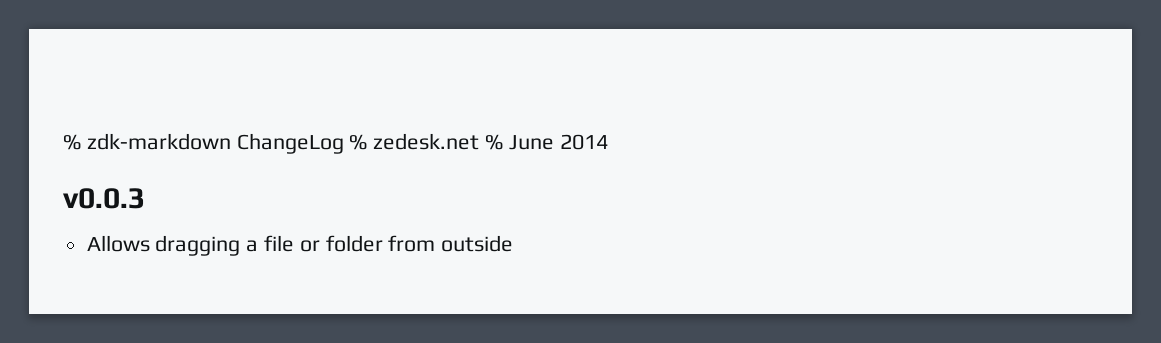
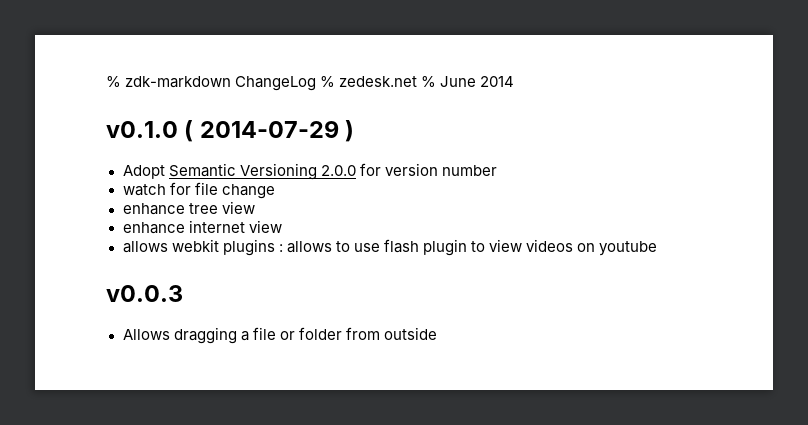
(608, 142) none -> [106,120,355,142] [122,163,497,180] [122,182,275,199] [122,201,255,215] [122,220,282,234] [122,239,658,256] // v0.1.0 ( 2014-07-29 ) // Adopt Semantic Versioning 2.0.0 for version number // watch for file change // enhance tree view // enhance internet view // allows webkit plugins : allows to use flash plugin to view videos on youtube

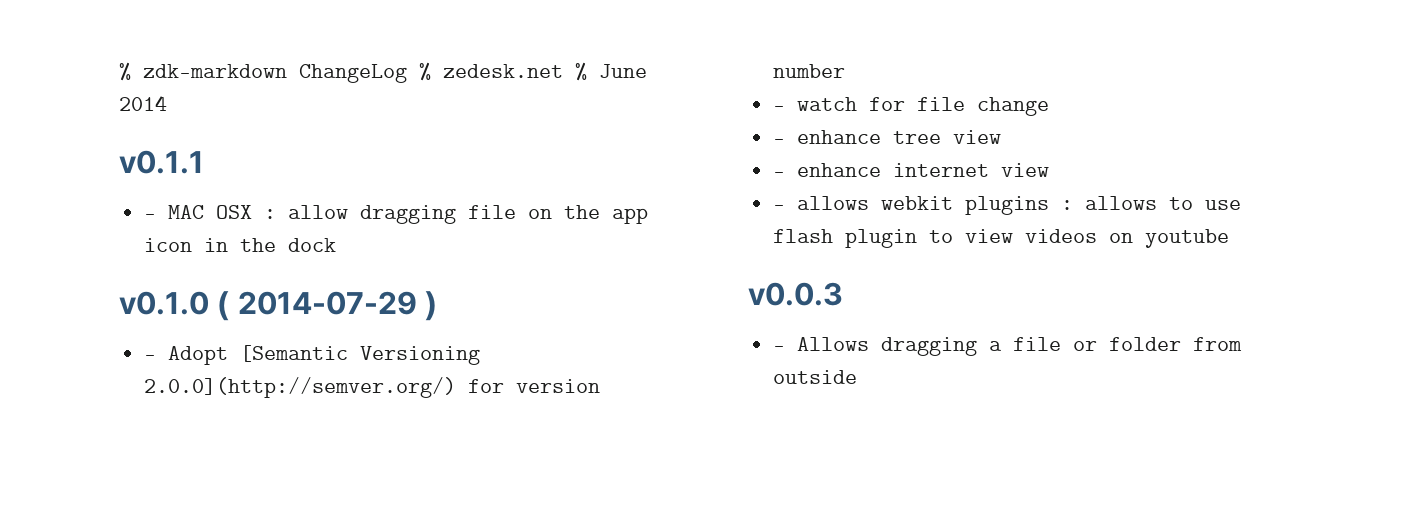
(515, 81) none -> [119,150,204,174] [144,205,649,224] [144,238,337,252] // v0.1.1 // - MAC OSX : allow dragging file on the app icon in the dock
[122,163,356,180] Adopt Semantic Versioning 2.0.0 -> [144,345,481,365] [144,377,457,398] - Adopt [Semantic Versioning 2.0.0](http://semver.org/)
(497, 170) none -> [773,106,786,111] -
(275, 191) none -> [773,139,786,144] -
(255, 207) none -> [773,172,786,177] -
(282, 226) none -> [773,205,786,210] -
(183, 293) none -> [773,346,786,351] -

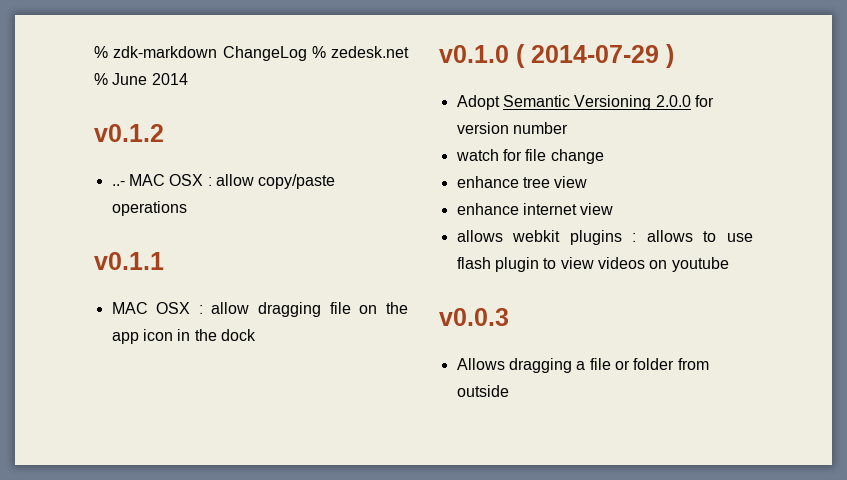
(167, 103) none -> [94,124,164,142] [111,174,336,189] [111,201,187,216] // v0.1.2 // ..- MAC OSX : allow copy/paste operations
[144,214,157,219] - -> (164, 261) none
[144,345,481,365] [144,377,457,398] - Adopt [Semantic Versioning 2.0.0](http://semver.org/) -> [456,95,691,110] Adopt Semantic Versioning 2.0.0
[773,106,786,111] - -> (568, 128) none
[773,139,786,144] - -> (604, 156) none
[773,172,786,177] - -> (588, 182) none
[773,205,786,210] - -> (614, 209) none
[773,346,786,351] - -> (509, 317) none

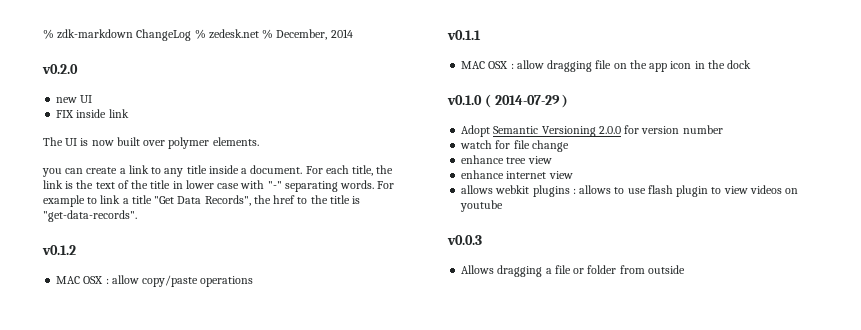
[112,73,148,85] June -> [276,29,328,40] December,
(188, 79) none -> [42,64,78,74] [56,95,93,103] [56,109,129,118] [43,137,259,149] [42,165,394,177] [43,180,395,192] [43,195,361,207] [43,210,137,222] // v0.2.0 // new UI // FIX inside link // The UI is now built over polymer elements. // you can create a link to any title inside a document. For each title, the link is the text of the title in lower case with "-" separating words. For example to link a title "Get Data Records", the href to the title is "get-data-records".
[111,181,125,186] ..- -> (76, 250) none

